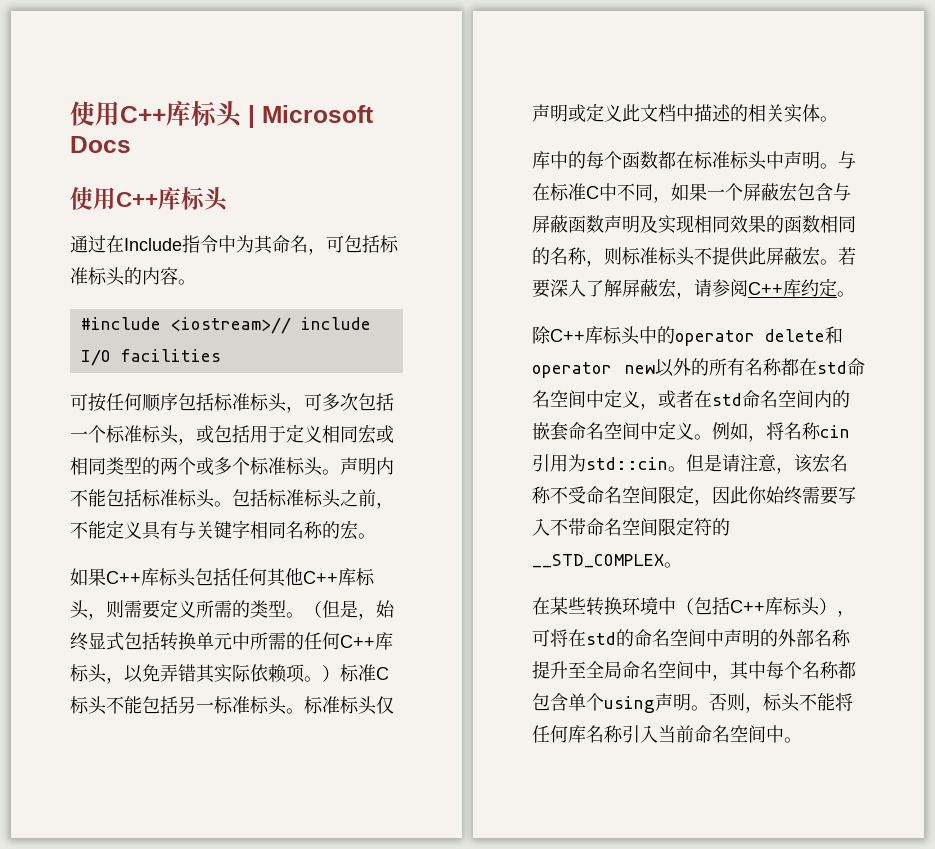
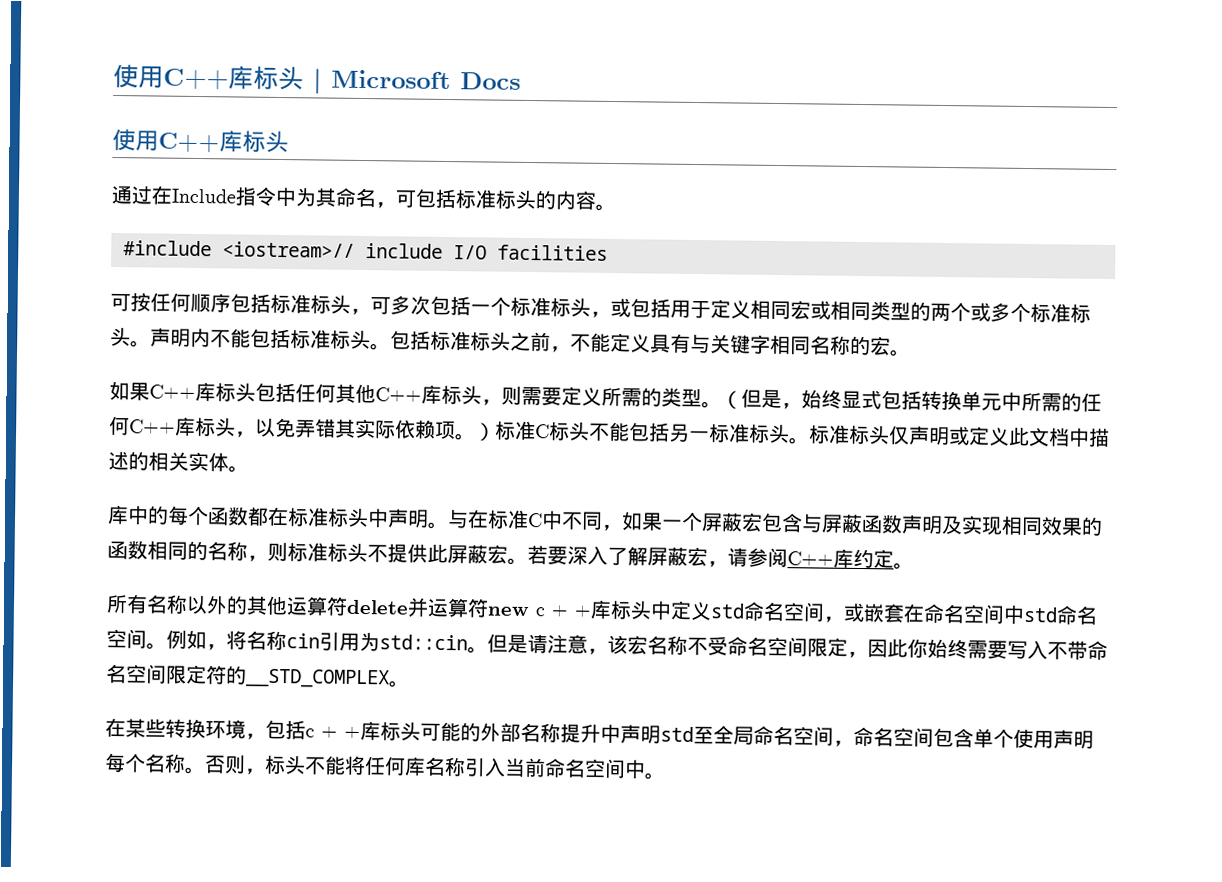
[532,326,843,346] [532,358,865,378] [532,389,850,410] [532,421,694,441] 除C++库标头中的operator delete和operator new以外的所有名称都在std命名空间中定义，或者在std命名空间内的嵌套命名空间中定义 -> [106,594,1098,625] [106,628,147,649] 所有名称以外的其他运算符delete并运算符new c + +库标头中定义std命名空间，或嵌套在命名空间中std命名空间
[658,597,855,617] [532,629,760,647] 中（包括C++库标头），可将在std的命名空间中声明 -> [245,719,461,742] ，包括c + +库标头可能
(568, 670) none -> [600,723,694,744] 中声明std
[694,661,856,681] [532,693,691,713] 中，其中每个名称都包含单个using声明 -> [833,726,1094,749] [104,752,186,773] ，命名空间包含单个使用声明每个名称

